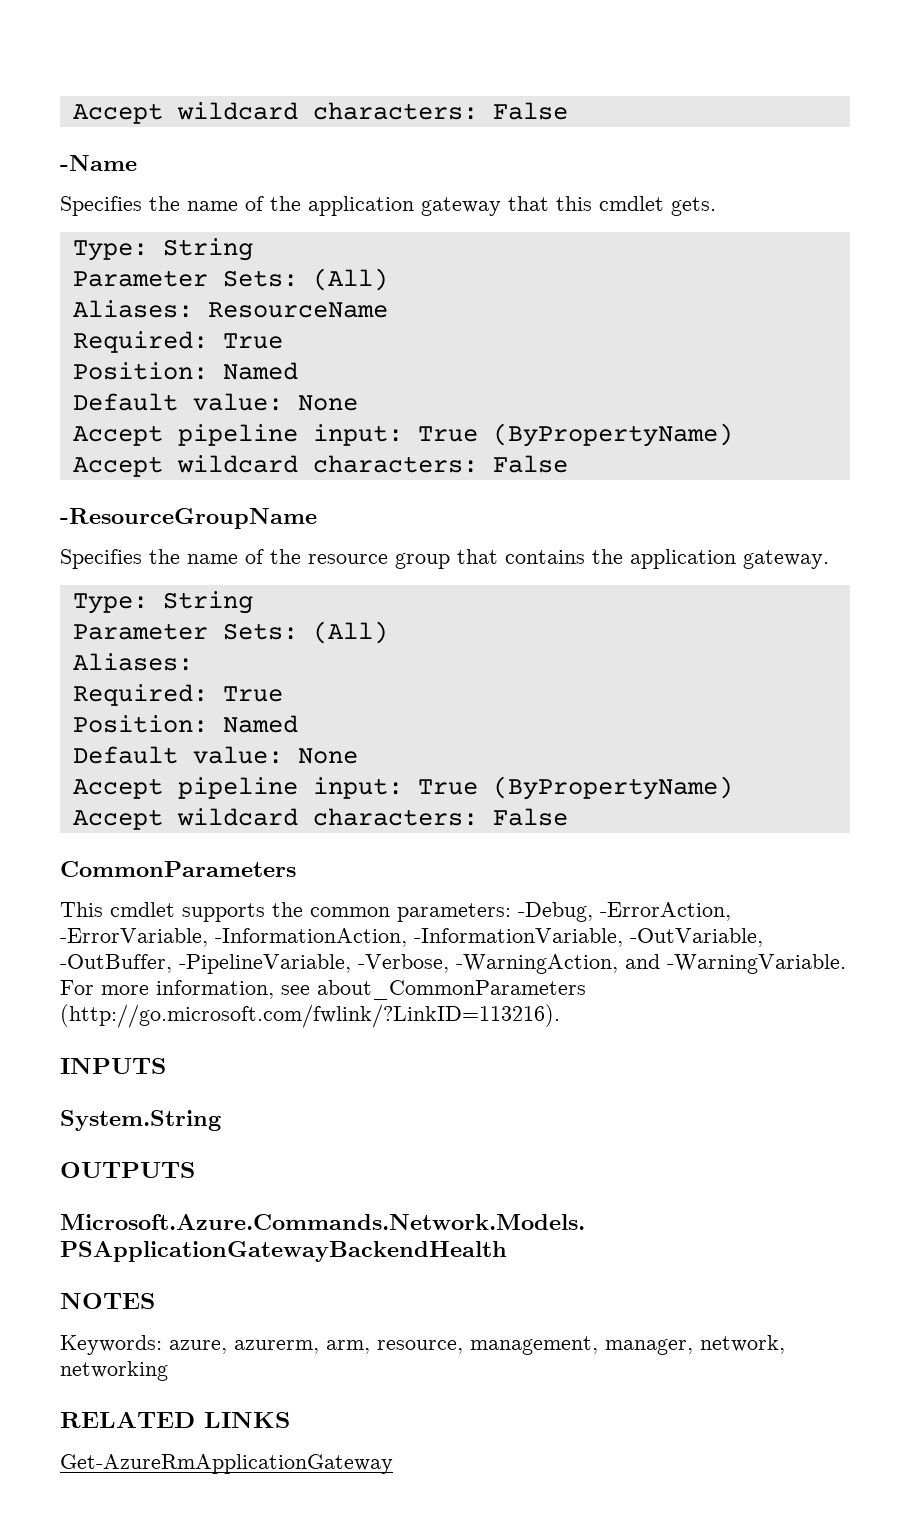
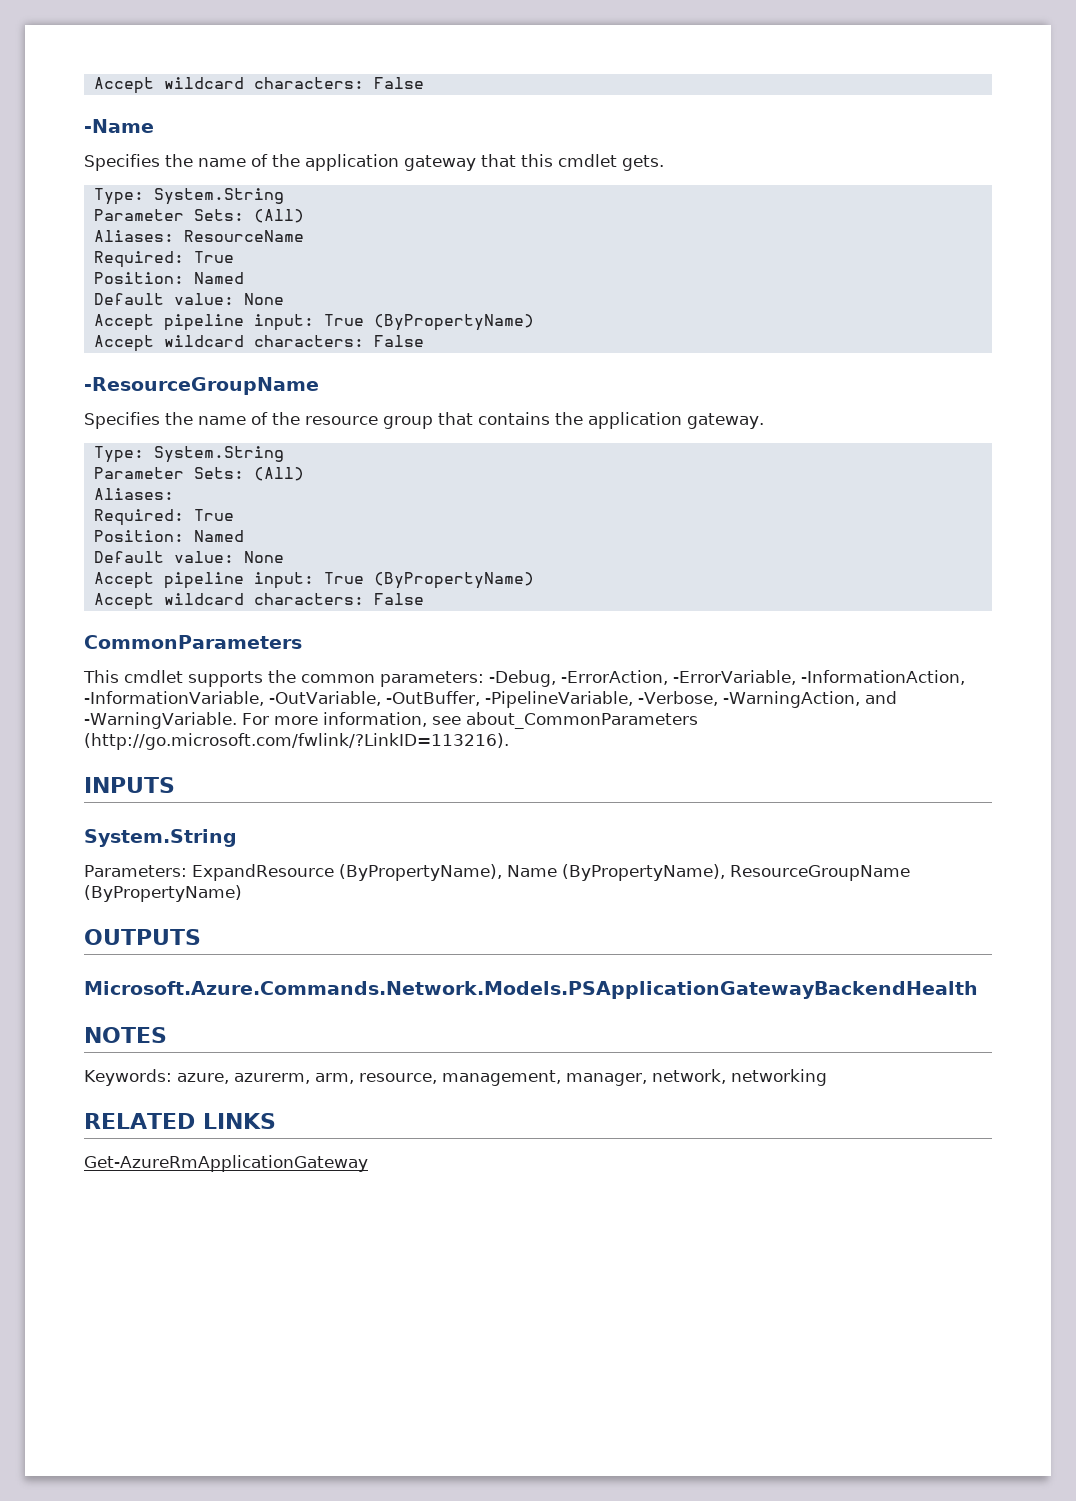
[162,238,253,261] String -> [153,188,284,205] System.String
[162,591,253,614] String -> [153,446,284,463] System.String
(221, 1120) none -> [84,864,910,881] [84,885,242,902] // Parameters: ExpandResource (ByPropertyName), Name (ByPropertyName), ResourceGroupName (ByPropertyName)

